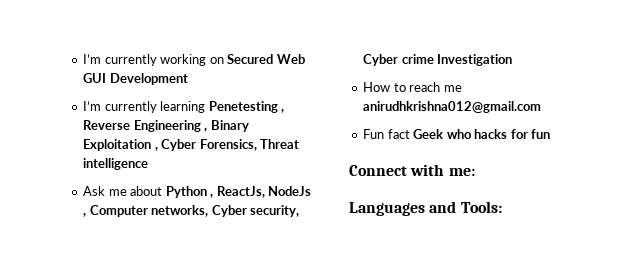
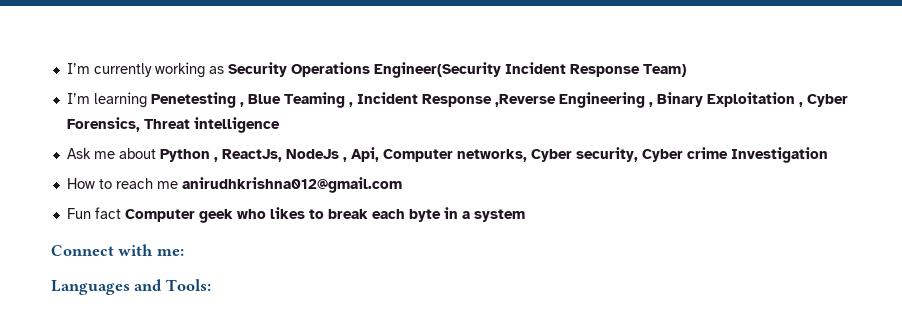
[209,54,305,64] [83,73,188,85] [83,101,157,113] on Secured Web GUI Development // I’m currently -> [208,62,686,78] [66,93,90,104] as Security Operations Engineer(Security Incident Response Team) // I’m
[83,120,131,130] Reverse -> [247,92,556,108] Blue Teaming , Incident Response ,Reverse
(87, 215) none -> [350,147,379,162] Api,
[413,129,551,139] Geek who hacks for fun -> [124,207,525,223] Computer geek who likes to break each byte in a system

